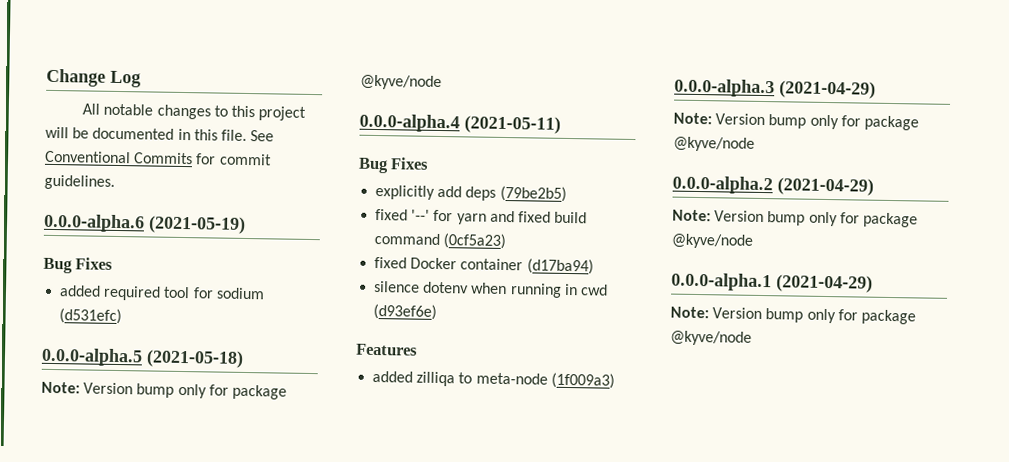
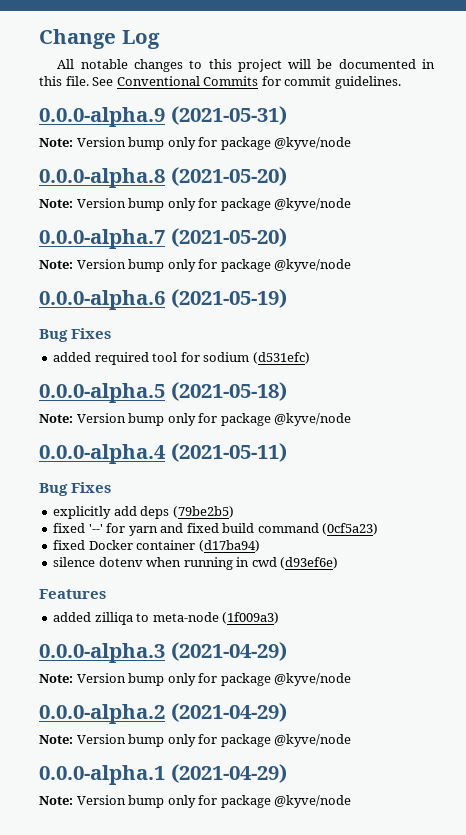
(115, 182) none -> [39,106,287,127] [39,137,352,150] [39,167,287,188] [39,198,352,211] [39,228,287,249] [39,259,352,272] // 0.0.0-alpha.9 (2021-05-31) // Note: Version bump only for package @kyve/node // 0.0.0-alpha.8 (2021-05-20) // Note: Version bump only for package @kyve/node // 0.0.0-alpha.7 (2021-05-20) // Note: Version bump only for package @kyve/node

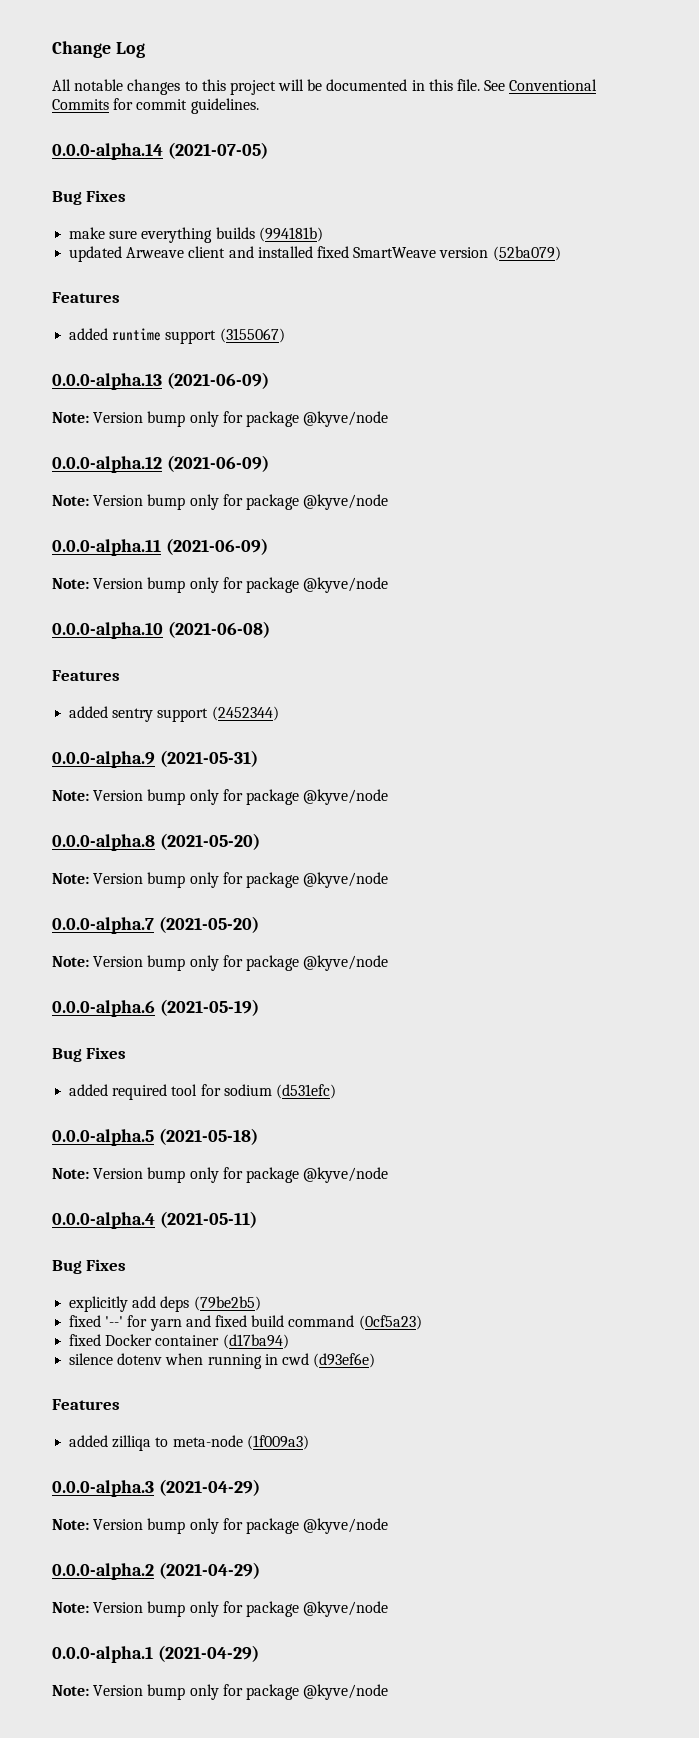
(401, 82) none -> [52,142,268,160] [52,190,127,205] [69,227,323,243] [69,246,561,262] [52,292,120,303] [69,328,285,344] [52,372,269,390] [52,411,389,427] [52,455,269,473] [52,494,389,510] [52,538,268,556] [52,577,389,593] [52,621,270,639] [52,670,120,681] [69,706,279,722] // 0.0.0-alpha.14 (2021-07-05) // Bug Fixes // make sure everything builds (994181b) // updated Arweave client and installed fixed SmartWeave version (52ba079) // Features // added runtime support (3155067) // 0.0.0-alpha.13 (2021-06-09) // Note: Version bump only for package @kyve/node // 0.0.0-alpha.12 (2021-06-09) // Note: Version bump only for package @kyve/node // 0.0.0-alpha.11 (2021-06-09) // Note: Version bump only for package @kyve/node // 0.0.0-alpha.10 (2021-06-08) // Features // added sentry support (2452344)

